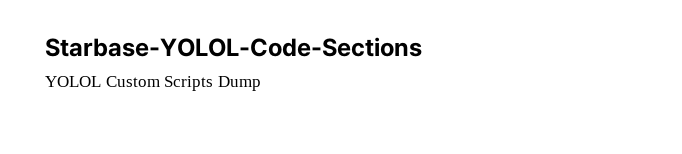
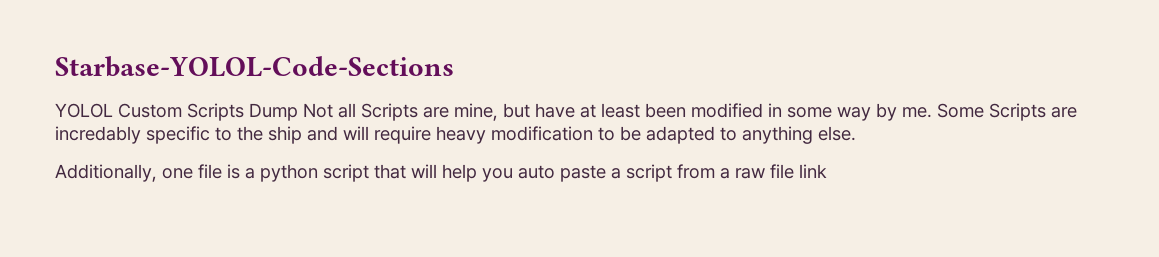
(261, 83) none -> [303,103,1077,121] [55,126,856,144] [55,164,827,182] Not all Scripts are mine, but have at least been modified in some way by me. Some Scripts are incredably specific to the ship and will require heavy modification to be adapted to anything else. // Additionally, one file is a python script that will help you auto paste a script from a raw file link

